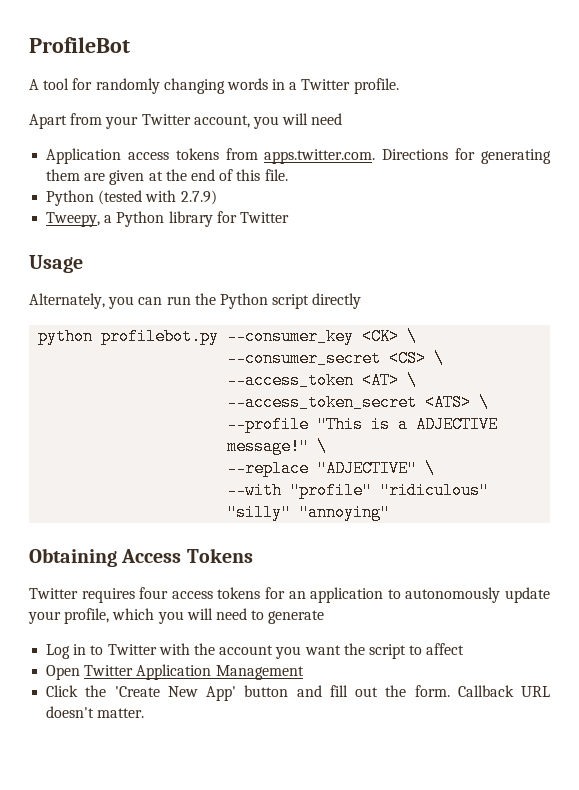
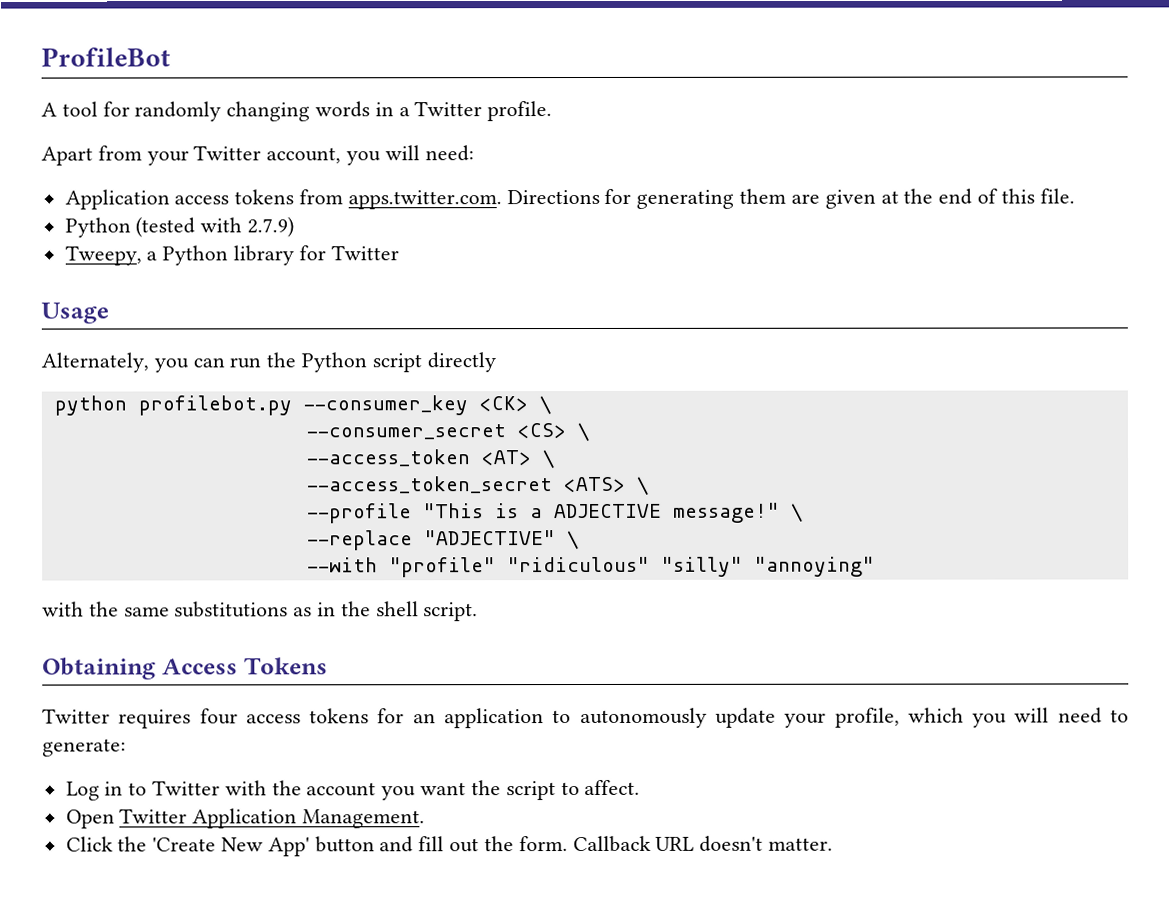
[311,113,343,125] need -> [424,145,474,162] need:
(391, 512) none -> [42,601,479,622] // with the same substitutions as in the shell script.
[268,610,325,624] generate -> [42,738,126,757] generate:
[426,643,465,655] affect -> [584,779,641,796] affect.
[215,665,304,680] Management -> [302,809,426,829] Management.

